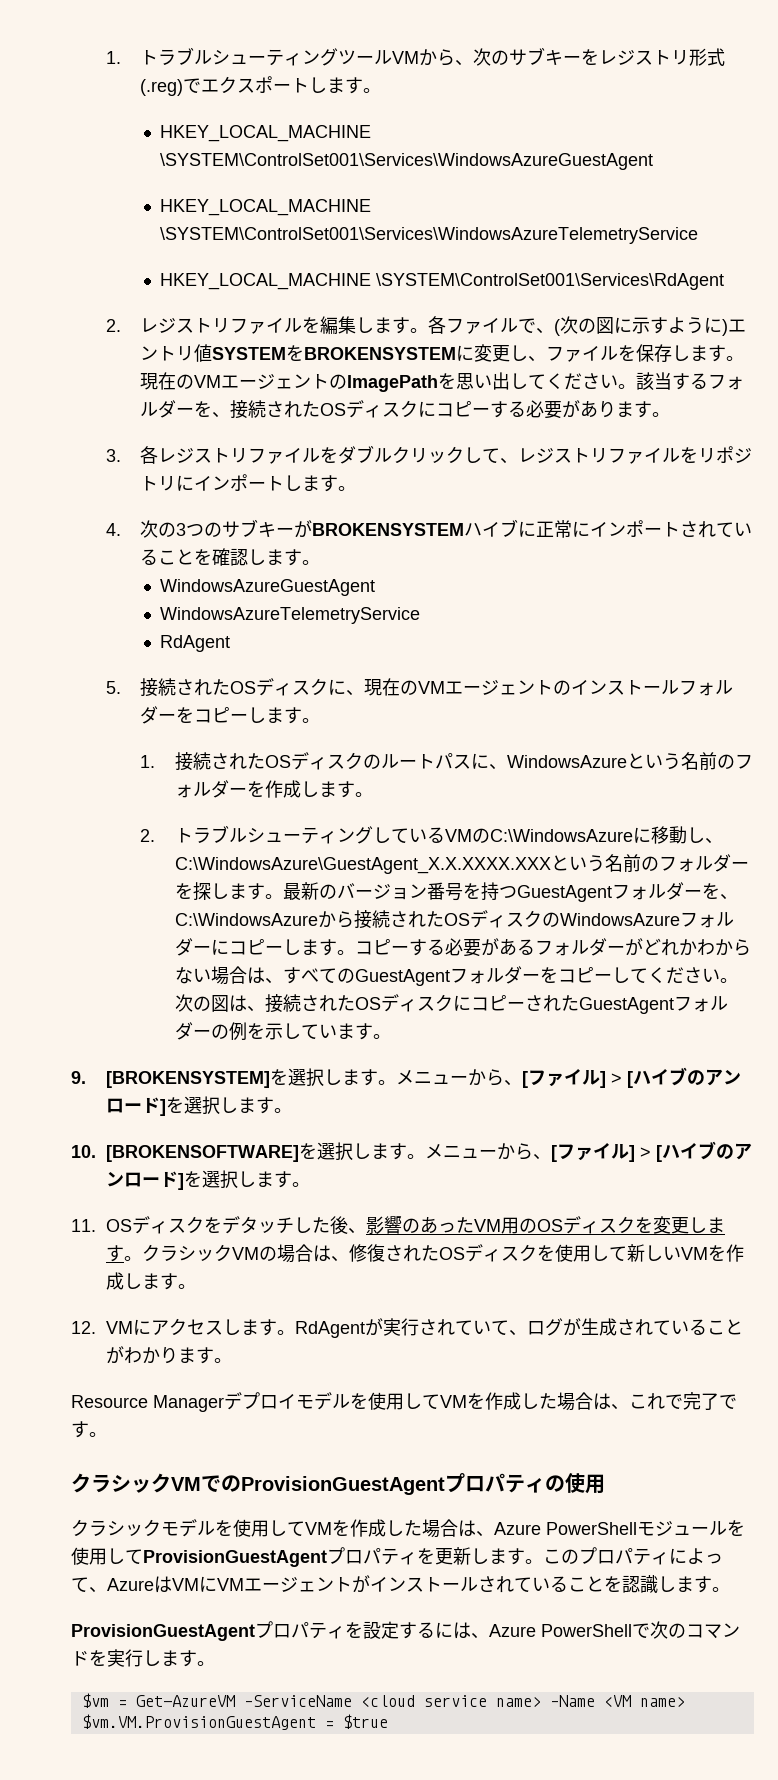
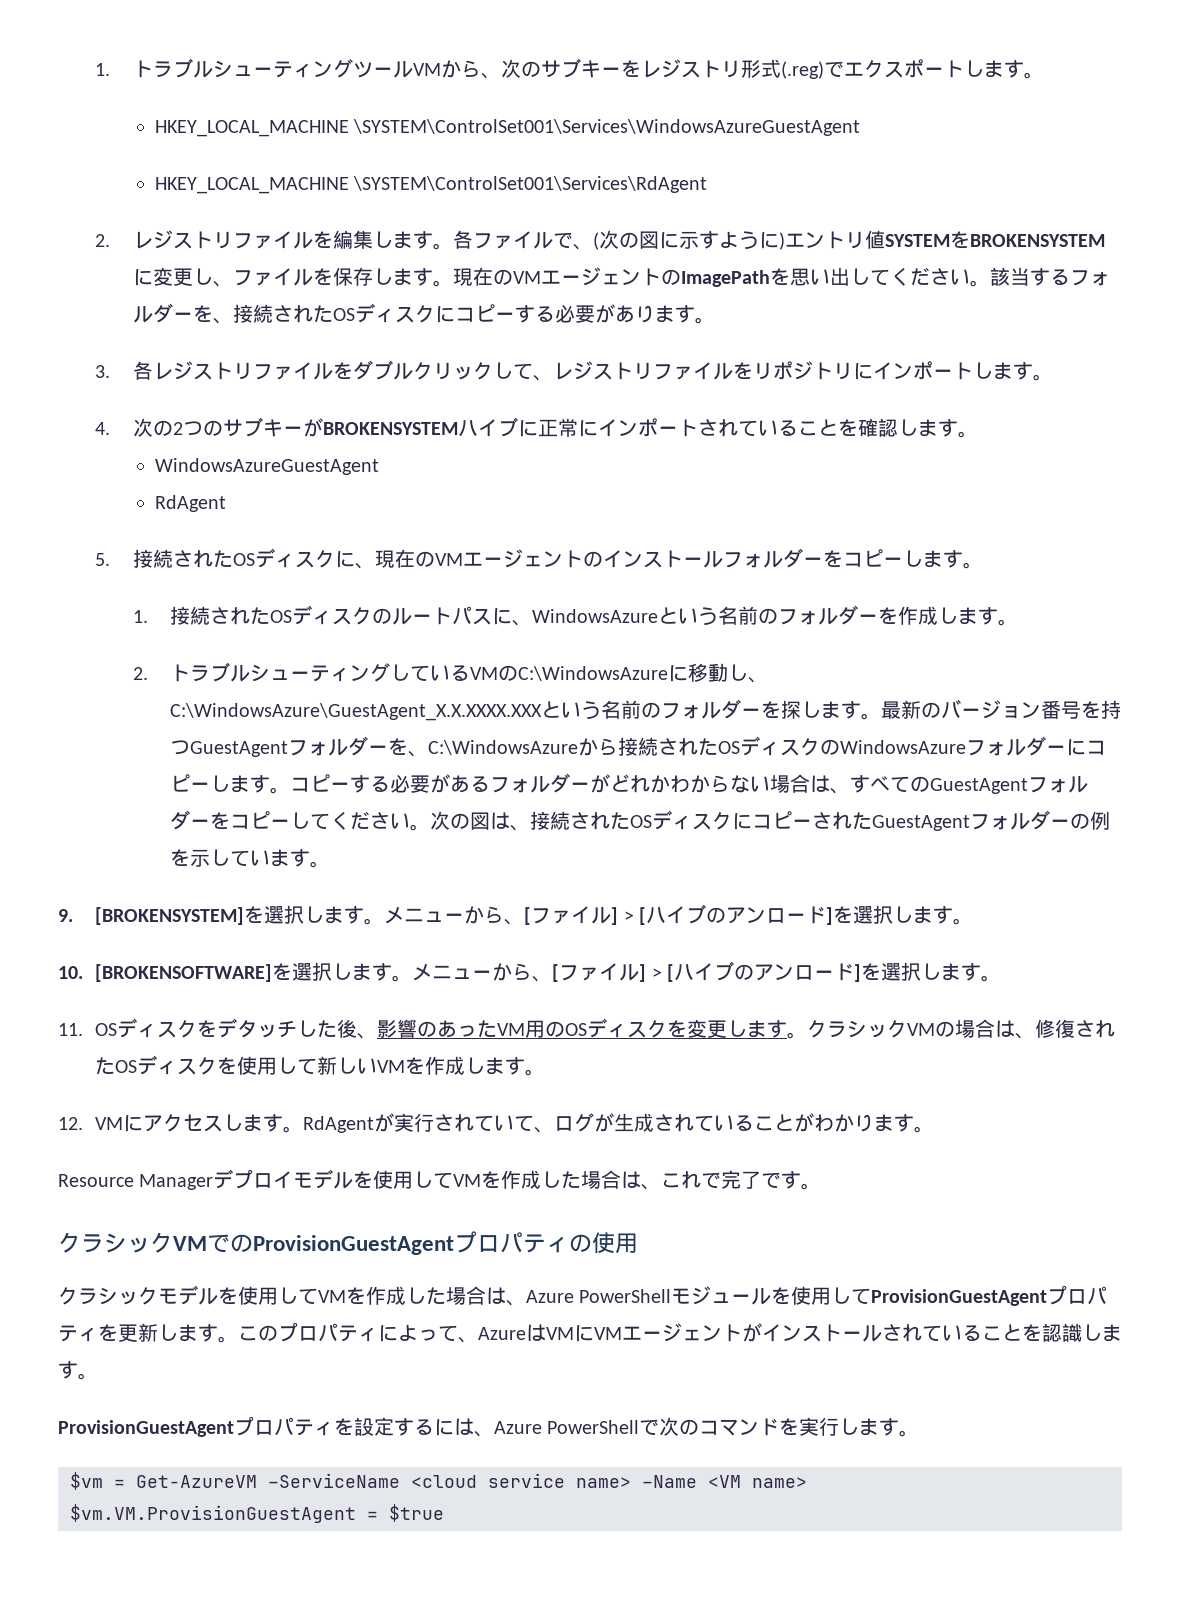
[160,199,372,216] [160,227,699,244] // HKEY_LOCAL_MACHINE \SYSTEM\ControlSet001\Services\WindowsAzureTelemetryService -> (861, 127) none
[176,523,187,536] 3 -> [172,422,183,435] 2
[160,607,421,624] // WindowsAzureTelemetryService -> (379, 466) none

